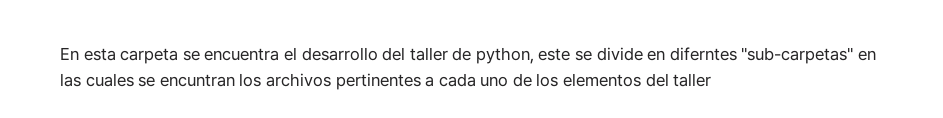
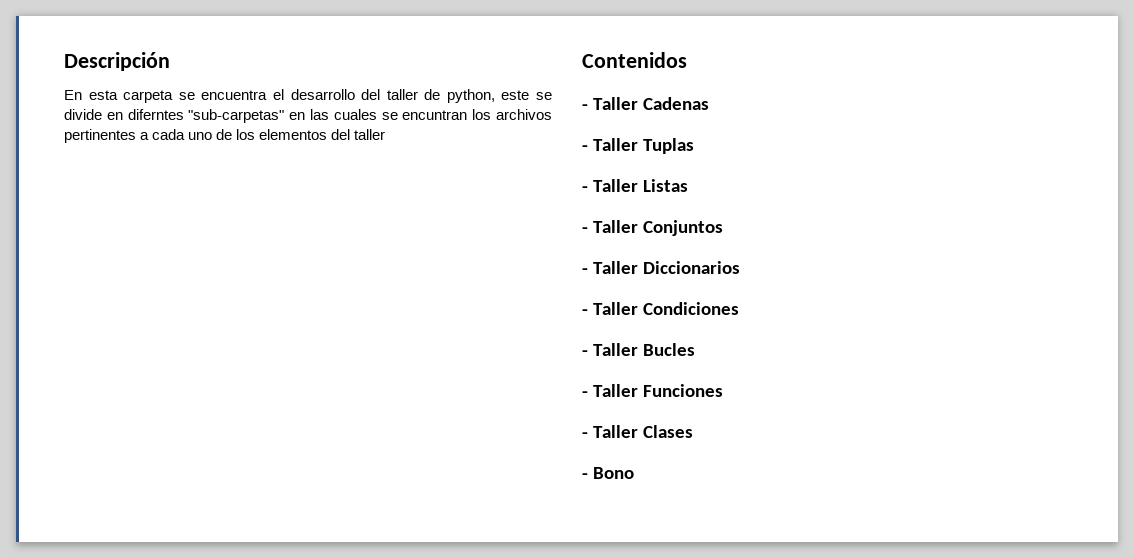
(60, 53) none -> [64,52,170,71] Descripción //
(712, 80) none -> [582,52,687,68] [582,97,709,110] [582,138,694,154] [582,179,688,192] [582,220,723,236] [582,261,740,274] [582,302,739,315] [582,343,695,356] [582,384,723,397] [582,425,693,438] [582,467,634,479] // Contenidos // - Taller Cadenas // - Taller Tuplas // - Taller Listas // - Taller Conjuntos // - Taller Diccionarios // - Taller Condiciones // - Taller Bucles // - Taller Funciones // - Taller Clases // - Bono

